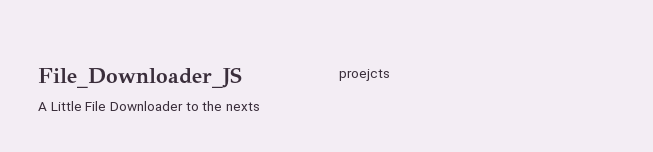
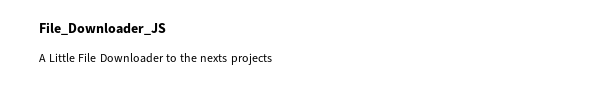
[339,69,390,81] proejcts -> [230,53,272,65] projects

